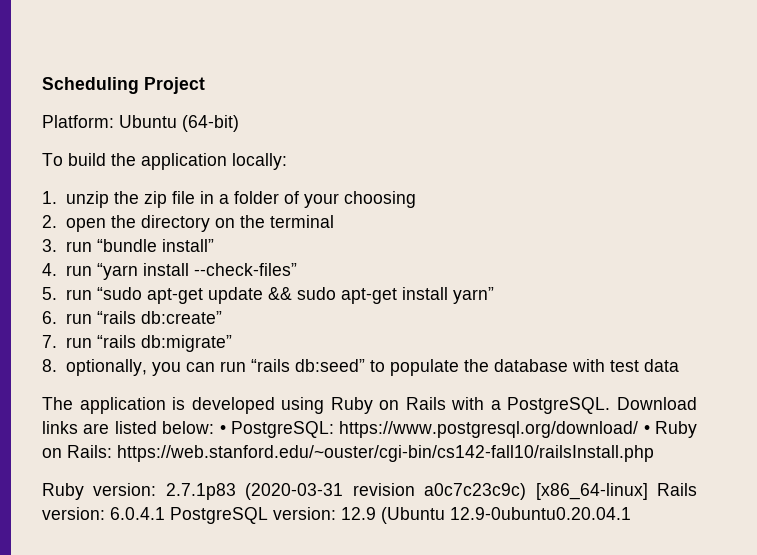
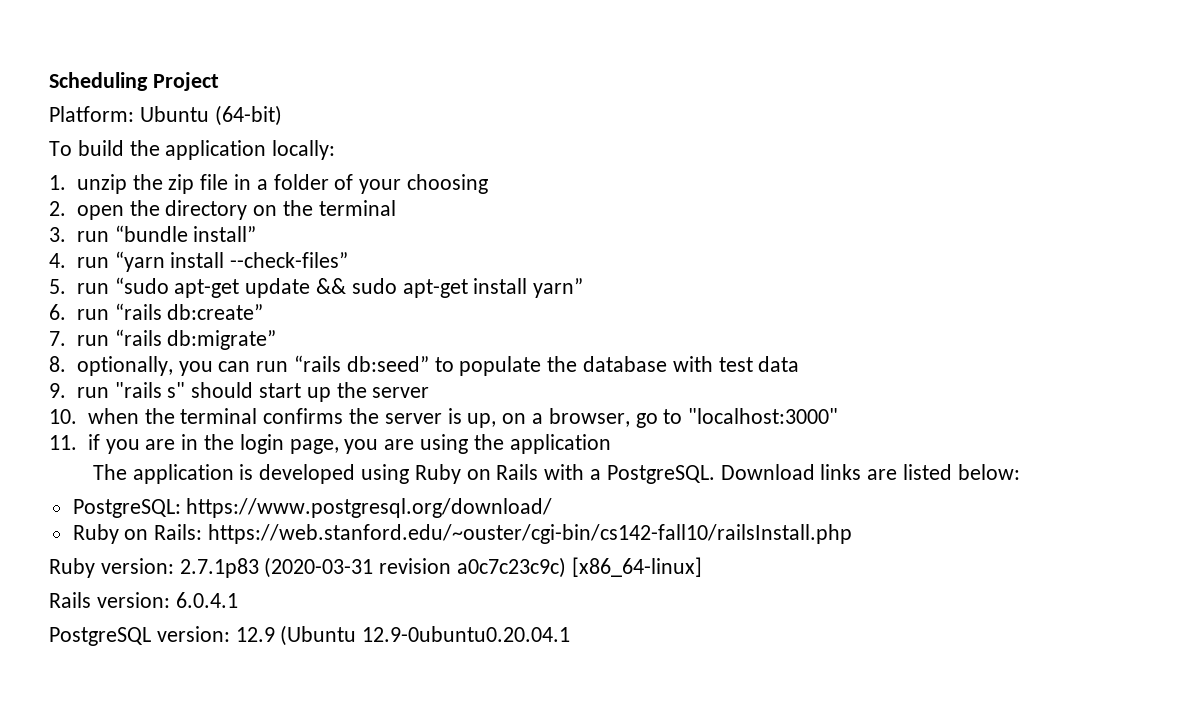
(679, 365) none -> [49,382,430,402] [49,408,839,428] [49,434,611,454] // 9. run "rails s" should start up the server // 10. when the terminal confirms the server is up, on a browser, go to "localhost:3000" // 11. if you are in the login page, you are using the application
[219,425,226,434] • -> (1020, 472) //
[643,425,650,434] • -> (553, 508) //
(648, 491) none -> (702, 567) //
(165, 513) none -> (238, 600) //

